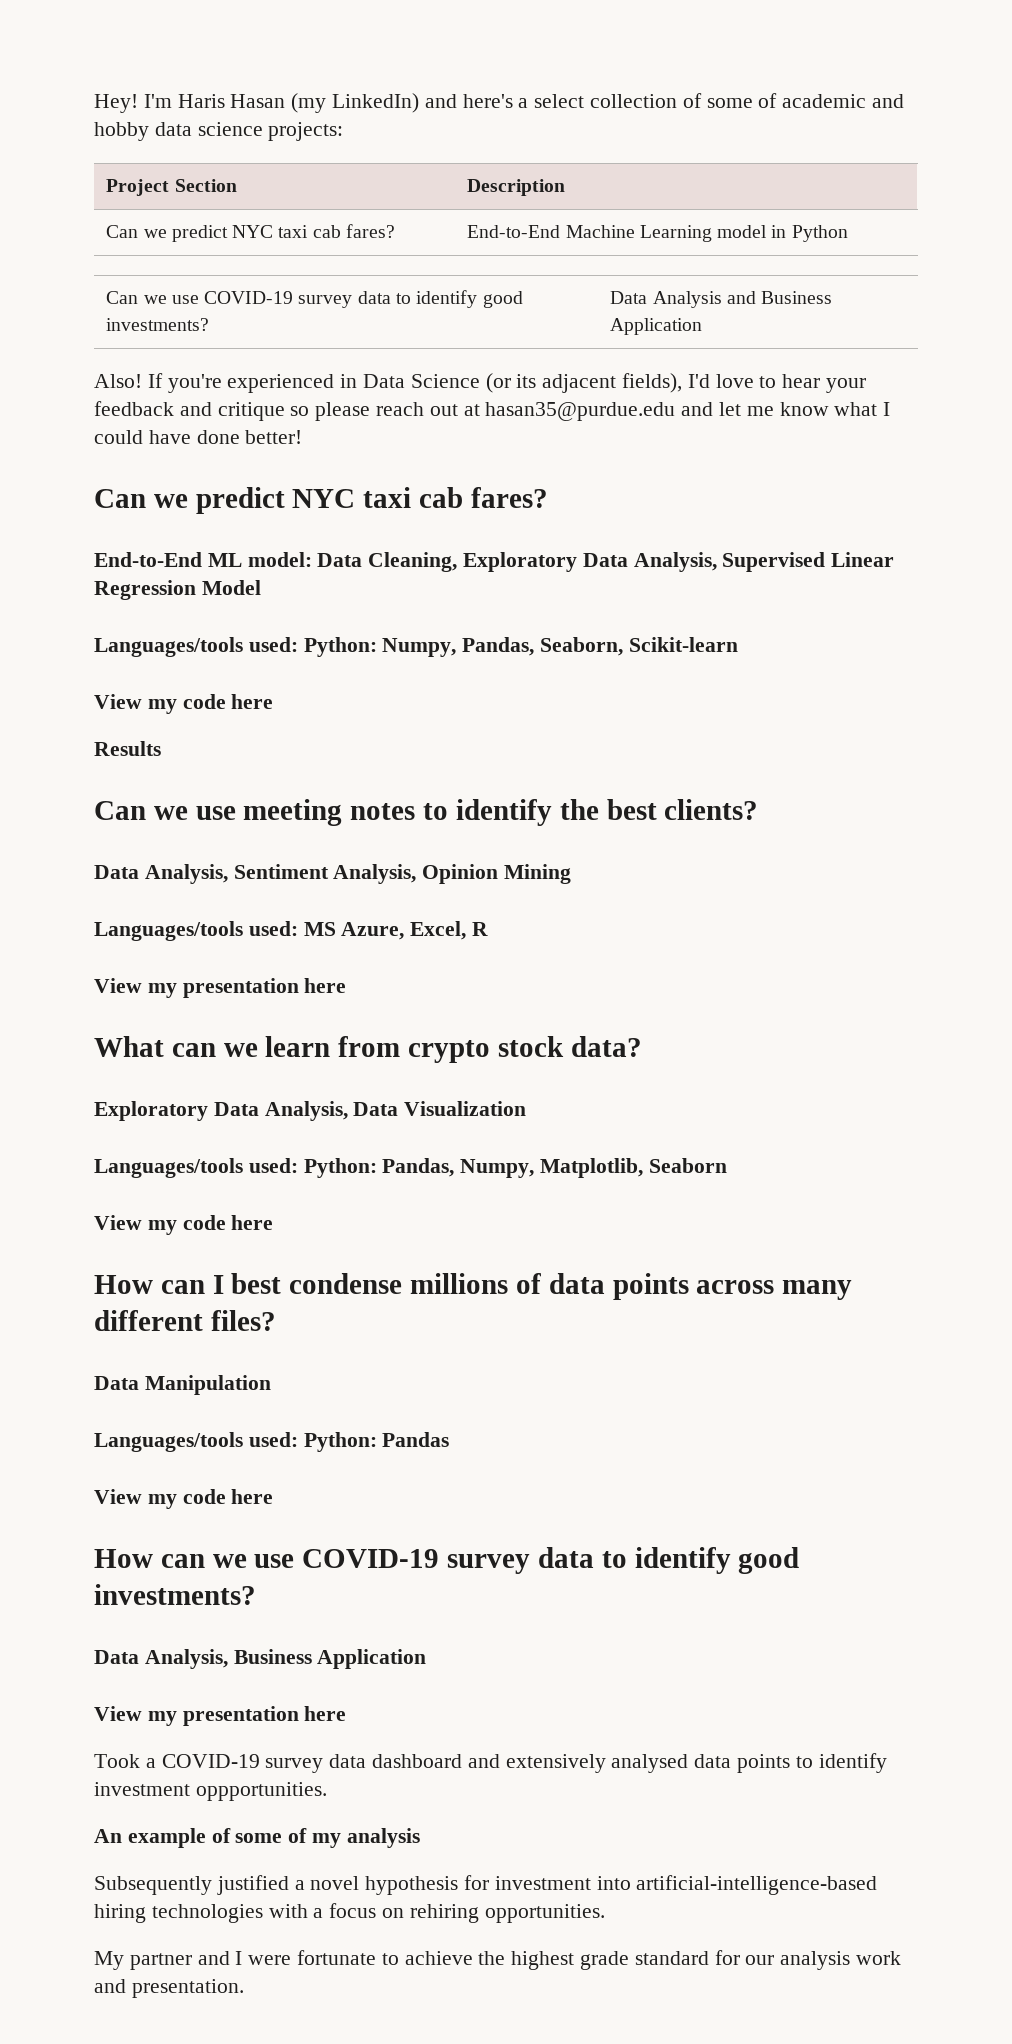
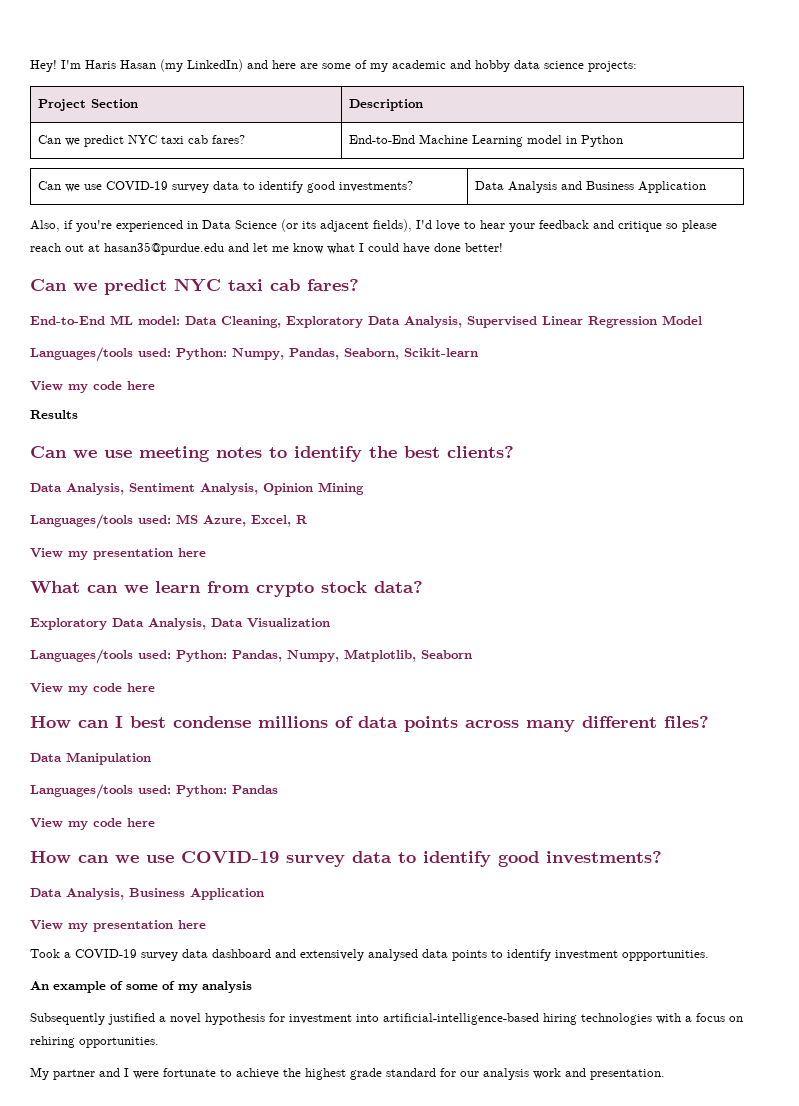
[462,93,778,108] here's a select collection of some of -> [272,60,388,72] here are some of my
[94,373,163,388] Also! If -> [30,220,73,232] Also, if

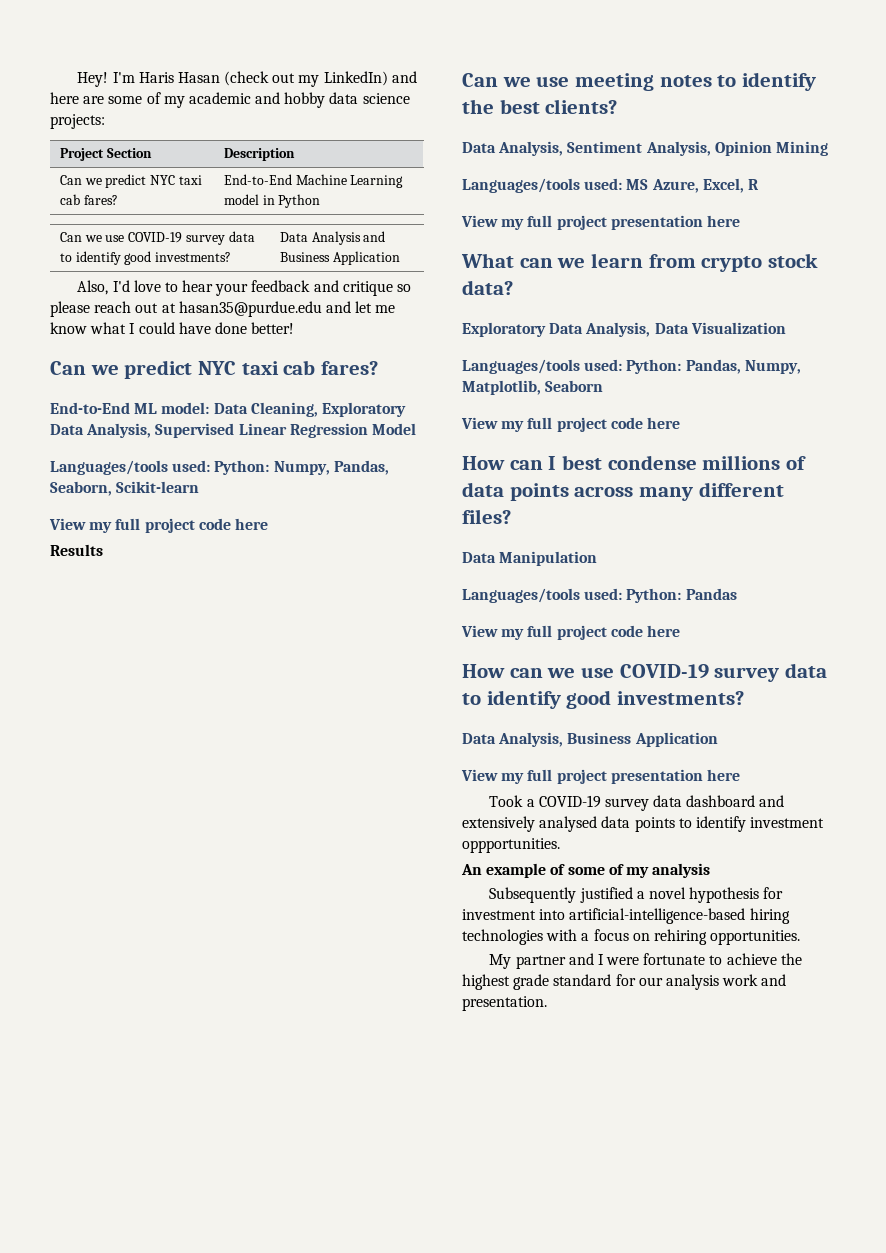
[160,59,183,72] (my -> [224,71,320,87] (check out my
[64,219,412,232] if you're experienced in Data Science (or its adjacent fields), -> (109, 287) none
(88, 388) none -> [115,518,195,533] full project
(88, 555) none -> [527,215,607,230] full project
(88, 690) none -> [527,417,607,432] full project
(88, 825) none -> [527,625,607,640] full project
(88, 927) none -> [527,769,607,784] full project

